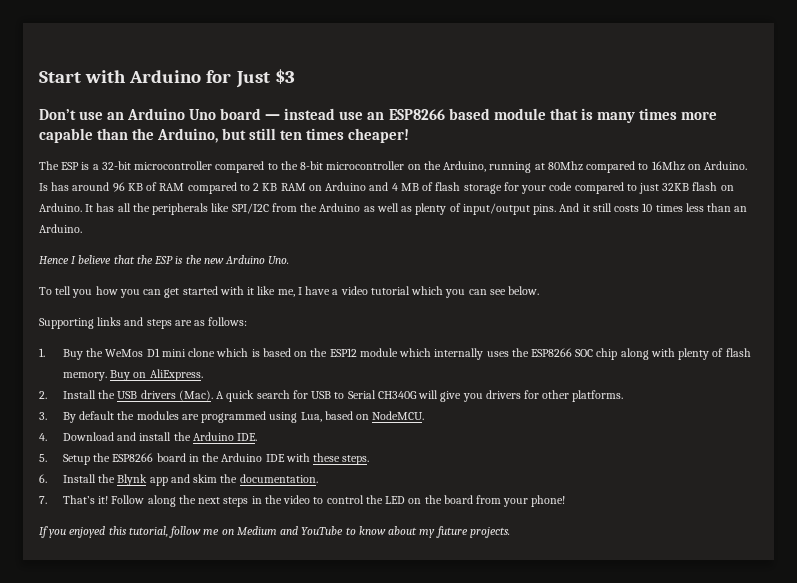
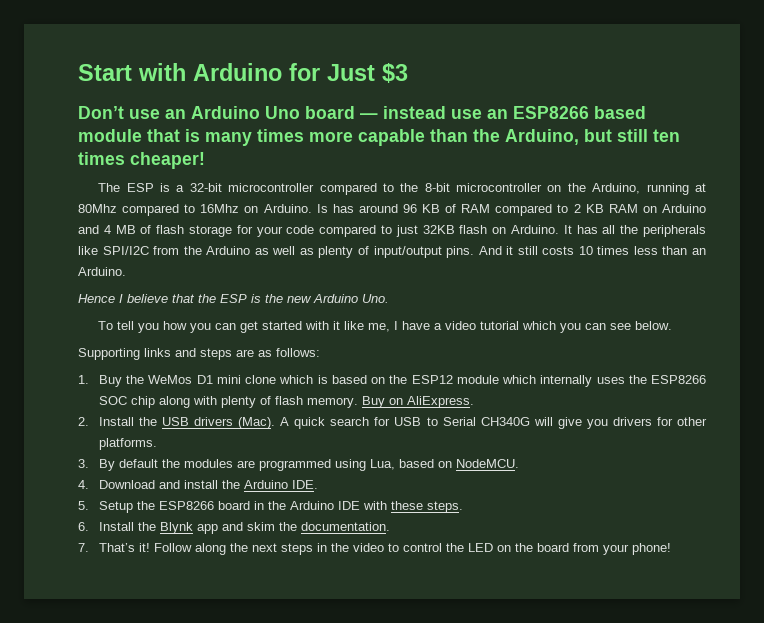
[39,526,510,538] // If you enjoyed this tutorial, follow me on Medium and YouTube to know about my future projects. -> (671, 549) none

